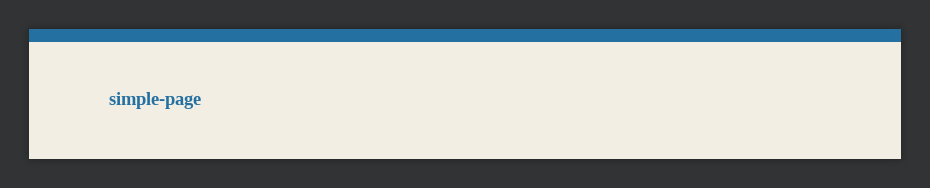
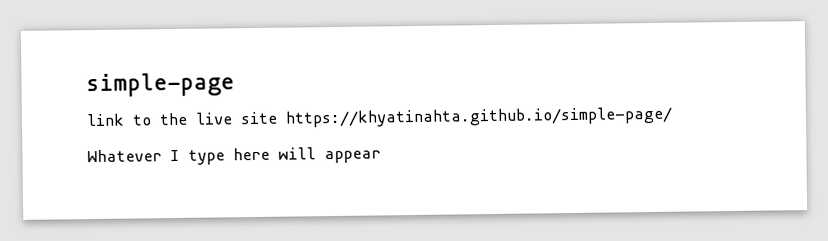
(201, 100) none -> [86,106,673,128] [87,147,381,165] // link to the live site https://khyatinahta.github.io/simple-page/ // Whatever I type here will appear

